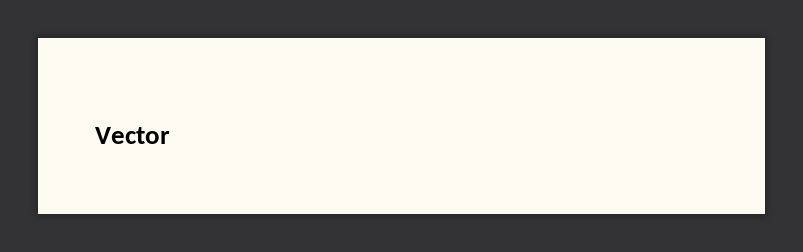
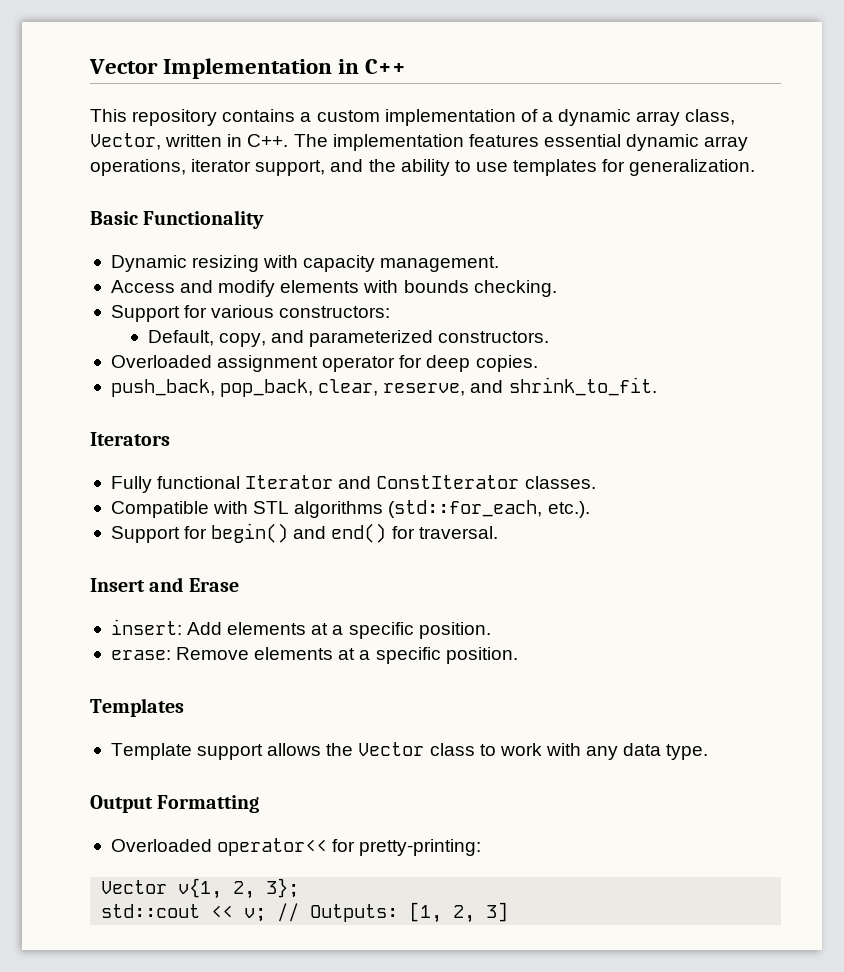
[95,127,170,144] Vector -> [89,58,407,79] [90,109,736,126] [90,133,749,151] [90,159,756,176] [90,210,265,229] [110,255,500,272] [110,280,557,297] [110,305,391,322] [147,330,550,347] [110,355,538,372] [110,377,657,397] [90,432,170,446] [110,475,596,493] [110,500,590,518] [110,523,498,543] [90,577,239,592] [110,619,491,639] [110,647,518,664] [90,698,184,717] [110,742,709,760] [90,795,260,813] [110,838,482,856] [101,878,300,899] [101,902,509,923] Vector Implementation in C++ // This repository contains a custom implementation of a dynamic array class, Vector, written in C++. The implementation features essential dynamic array operations, iterator support, and the ability to use templates for generalization. // Basic Functionality // Dynamic resizing with capacity management. // Access and modify elements with bounds checking. // Support for various constructors: // Default, copy, and parameterized constructors. // Overloaded assignment operator for deep copies. // push_back, pop_back, clear, reserve, and shrink_to_fit. // Iterators // Fully functional Iterator and ConstIterator classes. // Compatible with STL algorithms (std::for_each, etc.). // Support for begin() and end() for traversal. // Insert and Erase // insert: Add elements at a specific position. // erase: Remove elements at a specific position. // Templates // Template support allows the Vector class to work with any data type. // Output Formatting // Overloaded operator<< for pretty-printing: // Vector v{1, 2, 3}; // std::cout << v; // Outputs: [1, 2, 3]

